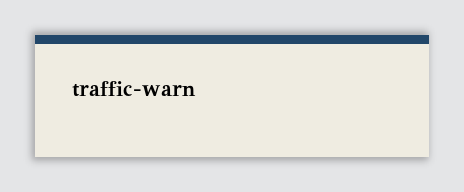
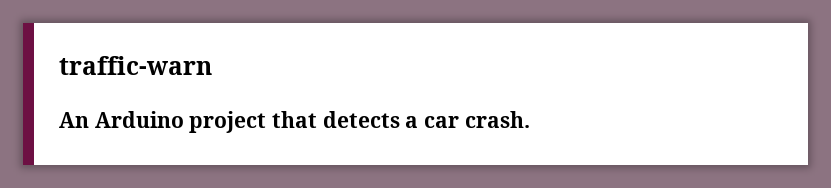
(196, 89) none -> [59,111,530,133] // An Arduino project that detects a car crash.

